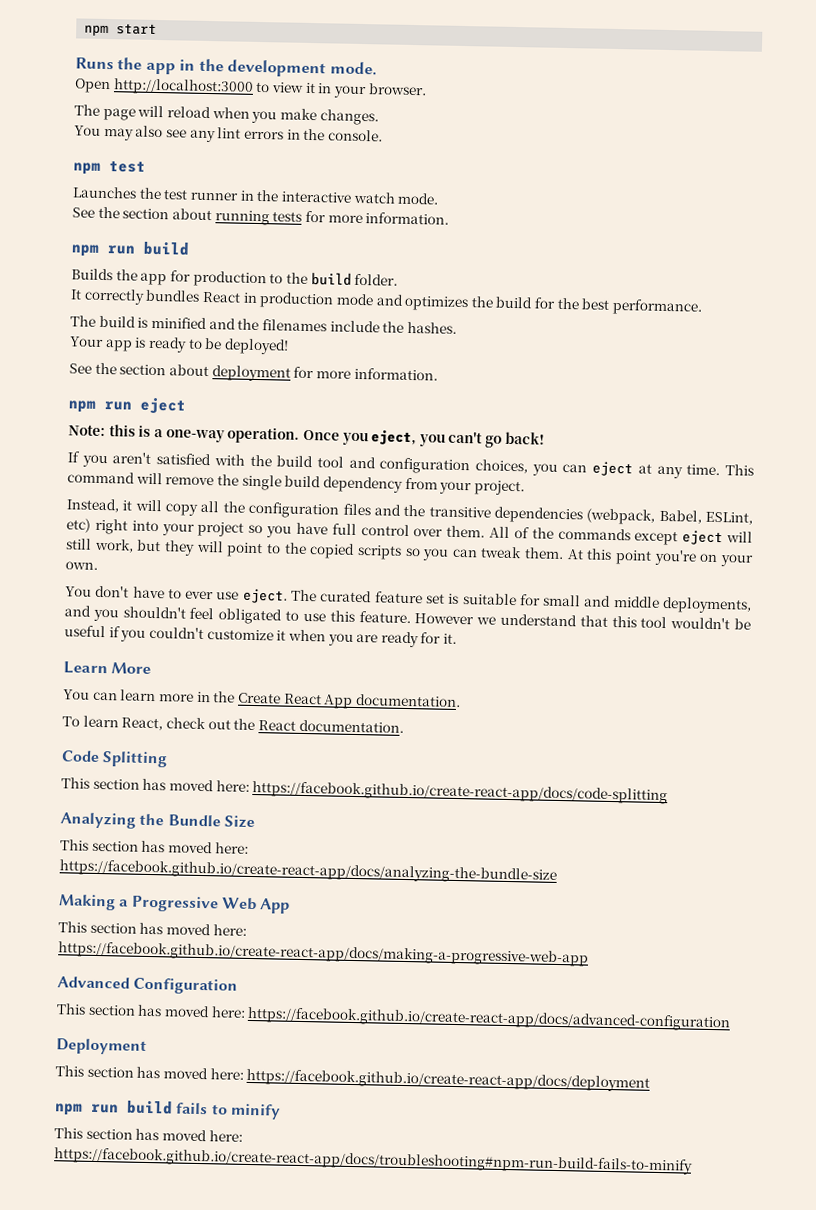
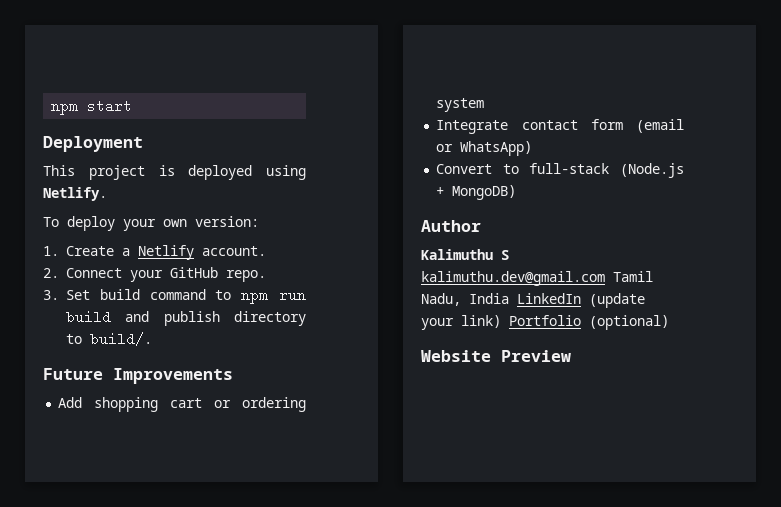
[75,57,377,78] [74,78,427,99] [74,104,379,126] [74,125,383,143] [73,161,146,175] [72,186,440,205] [72,206,450,226] [71,241,190,257] [71,268,399,288] [70,288,704,316] [70,315,457,334] [69,336,289,355] [69,362,438,382] [68,397,186,414] [68,424,545,448] [67,451,755,479] [67,471,525,496] [66,498,753,525] [66,518,753,546] [66,538,754,567] [65,561,98,570] [65,585,752,614] [64,605,751,630] [64,625,458,648] [63,661,152,675] [63,689,461,709] [62,715,404,733] [61,750,169,768] [61,777,669,805] [60,812,255,829] [60,839,249,854] [59,859,557,884] [58,894,291,914] [58,921,247,936] [58,941,589,967] [57,976,239,995] [56,1003,732,1032] [56,1038,147,1055] [55,1065,651,1092] [54,1100,281,1120] [54,1127,243,1142] [54,1147,693,1175] Runs the app in the development mode. // Open http://localhost:3000 to view it in your browser. // The page will reload when you make changes. // You may also see any lint errors in the console. // npm test // Launches the test runner in the interactive watch mode. // See the section about running tests for more information. // npm run build // Builds the app for production to the build folder. // It correctly bundles React in production mode and optimizes the build for the best performance. // The build is minified and the filenames include the hashes. // Your app is ready to be deployed! // See the section about deployment for more information. // npm run eject // Note: this is a one-way operation. Once you eject, you can't go back! // If you aren't satisfied with the build tool and configuration choices, you can eject at any time. This command will remove the single build dependency from your project. // Instead, it will copy all the configuration files and the transitive dependencies (webpack, Babel, ESLint, etc) right into your project so you have full control over them. All of the commands except eject will still work, but they will point to the copied scripts so you can tweak them. At this point you're on your own. // You don't have to ever use eject. The curated feature set is suitable for small and middle deployments, and you shouldn't feel obligated to use this feature. However we understand that this tool wouldn't be useful if you couldn't customize it when you are ready for it. // Learn More // You can learn more in the Create React App documentation. // To learn React, check out the React documentation. // Code Splitting // This section has moved here: https://facebook.github.io/create-react-app/docs/code-splitting // Analyzing the Bundle Size // This section has moved here: https://facebook.github.io/create-react-app/docs/analyzing-the-bundle-size // Making a Progressive Web App // This section has moved here: https://facebook.github.io/create-react-app/docs/making-a-progressive-web-app // Advanced Configuration // This section has moved here: https://facebook.github.io/create-react-app/docs/advanced-configuration // Deployment // This section has moved here: https://facebook.github.io/create-react-app/docs/deployment // npm run build fails to minify // This section has moved here: https://facebook.github.io/create-react-app/docs/troubleshooting#npm-run-build-fails-to-minify -> [43,136,143,152] [43,165,306,180] [43,187,107,201] [43,216,259,231] [43,245,266,260] [43,267,266,282] [43,289,306,304] [66,310,306,326] [66,332,152,346] [43,368,233,384] [58,397,306,412] [436,98,485,112] [436,119,684,134] [436,141,533,156] [436,163,684,178] [436,185,517,200] [421,220,481,232] [421,249,509,260] [421,271,653,286] [421,293,645,308] [421,315,669,330] [421,350,571,362] Deployment // This project is deployed using Netlify. // To deploy your own version: // 1. Create a Netlify account. // 2. Connect your GitHub repo. // 3. Set build command to npm run build and publish directory to build/. // Future Improvements // Add shopping cart or ordering system // Integrate contact form (email or WhatsApp) // Convert to full-stack (Node.js + MongoDB) // Author // Kalimuthu S kalimuthu.dev@gmail.com Tamil Nadu, India LinkedIn (update your link) Portfolio (optional) // Website Preview

